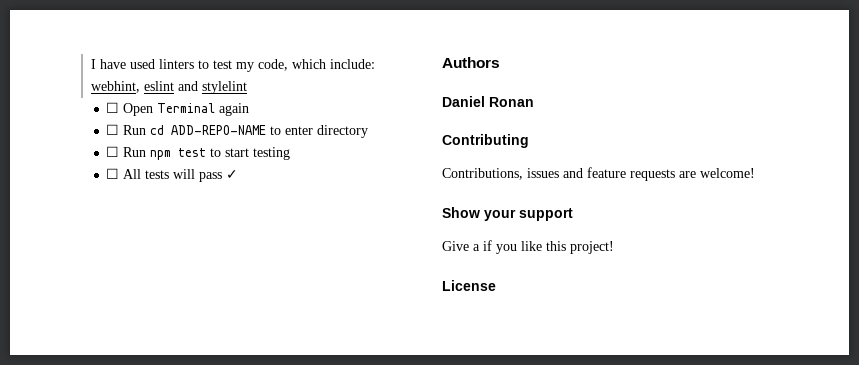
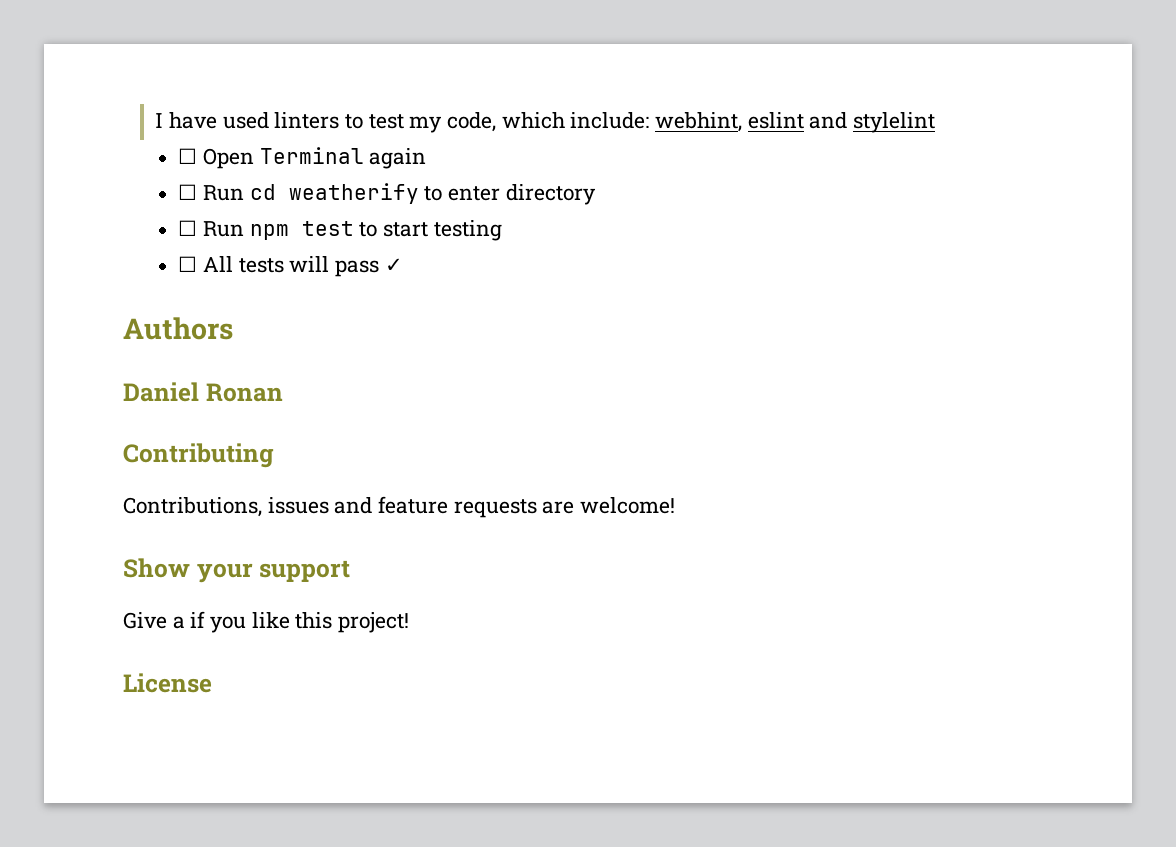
[171,125,267,135] ADD-REPO-NAME -> [288,183,419,204] weatherify

